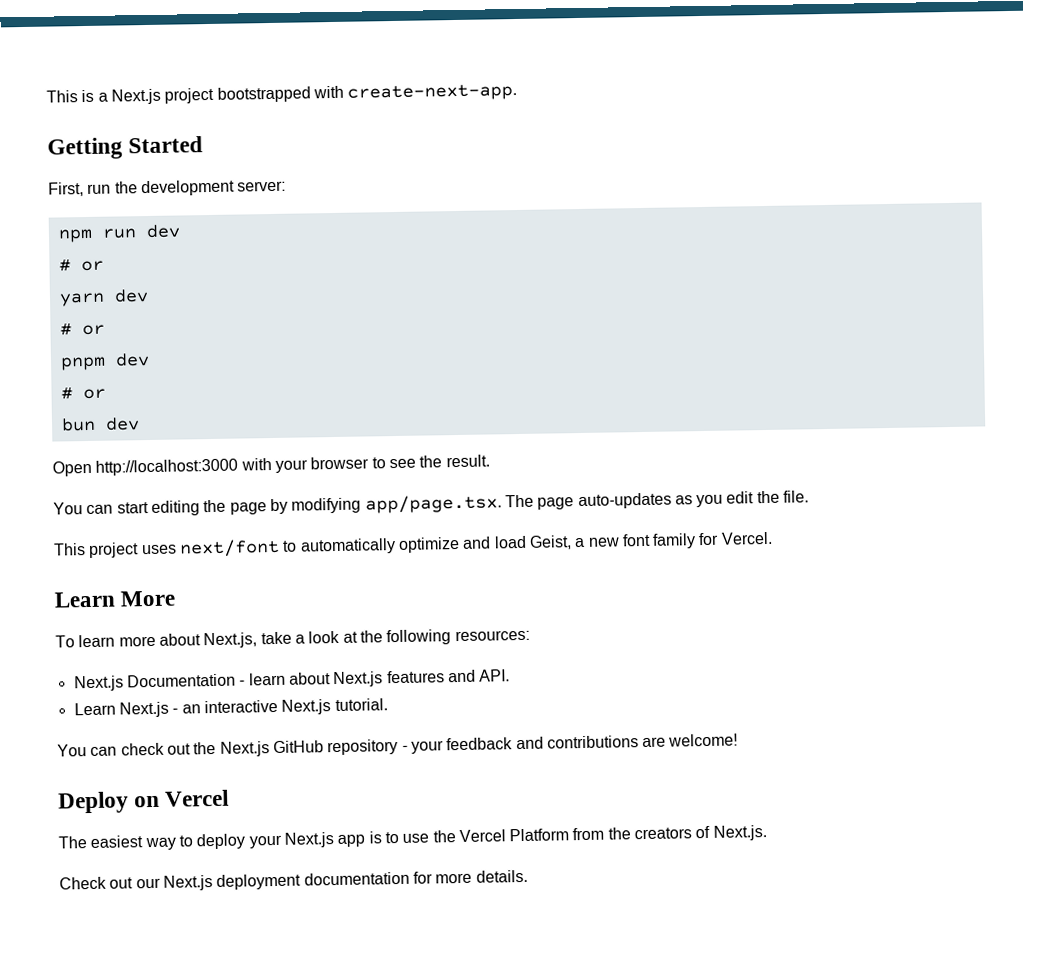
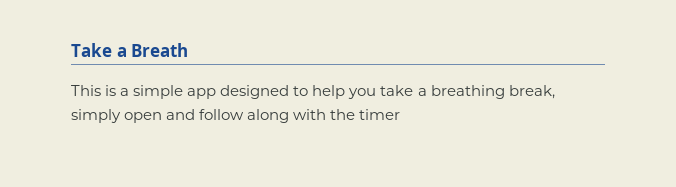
[46,83,518,105] [47,136,204,160] [48,179,287,197] [57,224,181,243] [58,259,104,272] [58,289,149,307] [59,323,105,336] [59,352,150,371] [60,387,106,400] [60,417,140,432] [52,454,490,477] [53,490,810,516] [53,531,773,558] [54,590,177,608] [55,629,530,649] [73,669,511,692] [73,698,388,718] [57,733,739,757] [58,789,230,814] [58,825,767,851] [59,869,528,891] This is a Next.js project bootstrapped with create-next-app. // Getting Started // First, run the development server: // npm run dev // # or // yarn dev // # or // pnpm dev // # or // bun dev // Open http://localhost:3000 with your browser to see the result. // You can start editing the page by modifying app/page.tsx. The page auto-updates as you edit the file. // This project uses next/font to automatically optimize and load Geist, a new font family for Vercel. // Learn More // To learn more about Next.js, take a look at the following resources: // Next.js Documentation - learn about Next.js features and API. // Learn Next.js - an interactive Next.js tutorial. // You can check out the Next.js GitHub repository - your feedback and contributions are welcome! // Deploy on Vercel // The easiest way to deploy your Next.js app is to use the Vercel Platform from the creators of Next.js. // Check out our Next.js deployment documentation for more details. -> [71,43,189,57] [71,85,555,99] [71,109,401,123] Take a Breath // This is a simple app designed to help you take a breathing break, simply open and follow along with the timer

